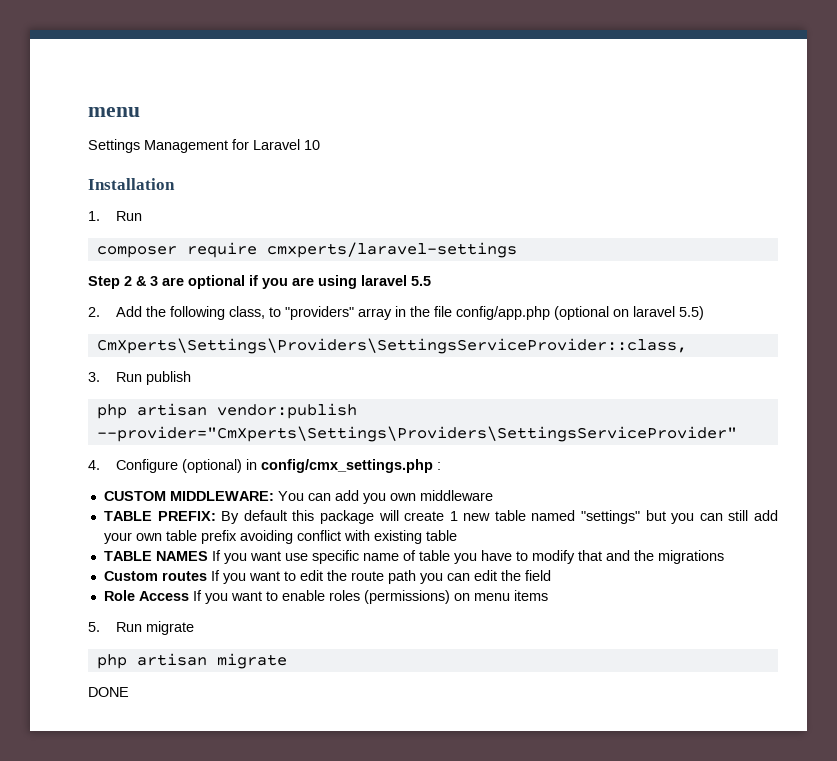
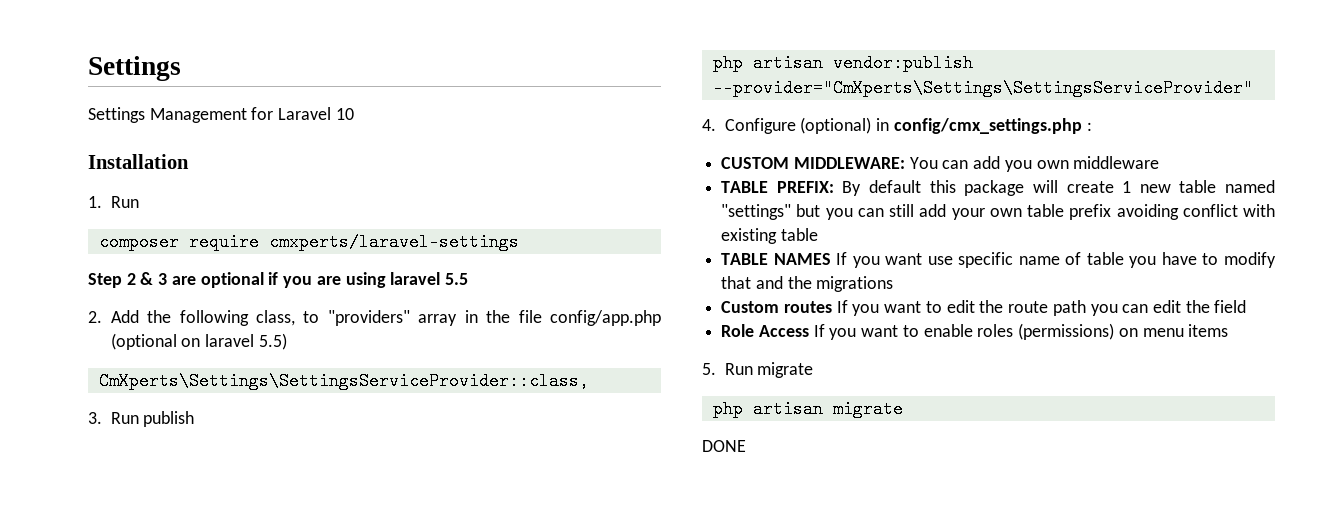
[88,107,140,117] menu -> [88,56,181,81] Settings
[96,338,687,354] CmXperts\Settings\Providers\SettingsServiceProvider::class, -> [98,372,589,390] CmXperts\Settings\SettingsServiceProvider::class,
[96,426,737,442] --provider="CmXperts\Settings\Providers\SettingsServiceProvider" -> [712,79,1253,97] --provider="CmXperts\Settings\SettingsServiceProvider"

